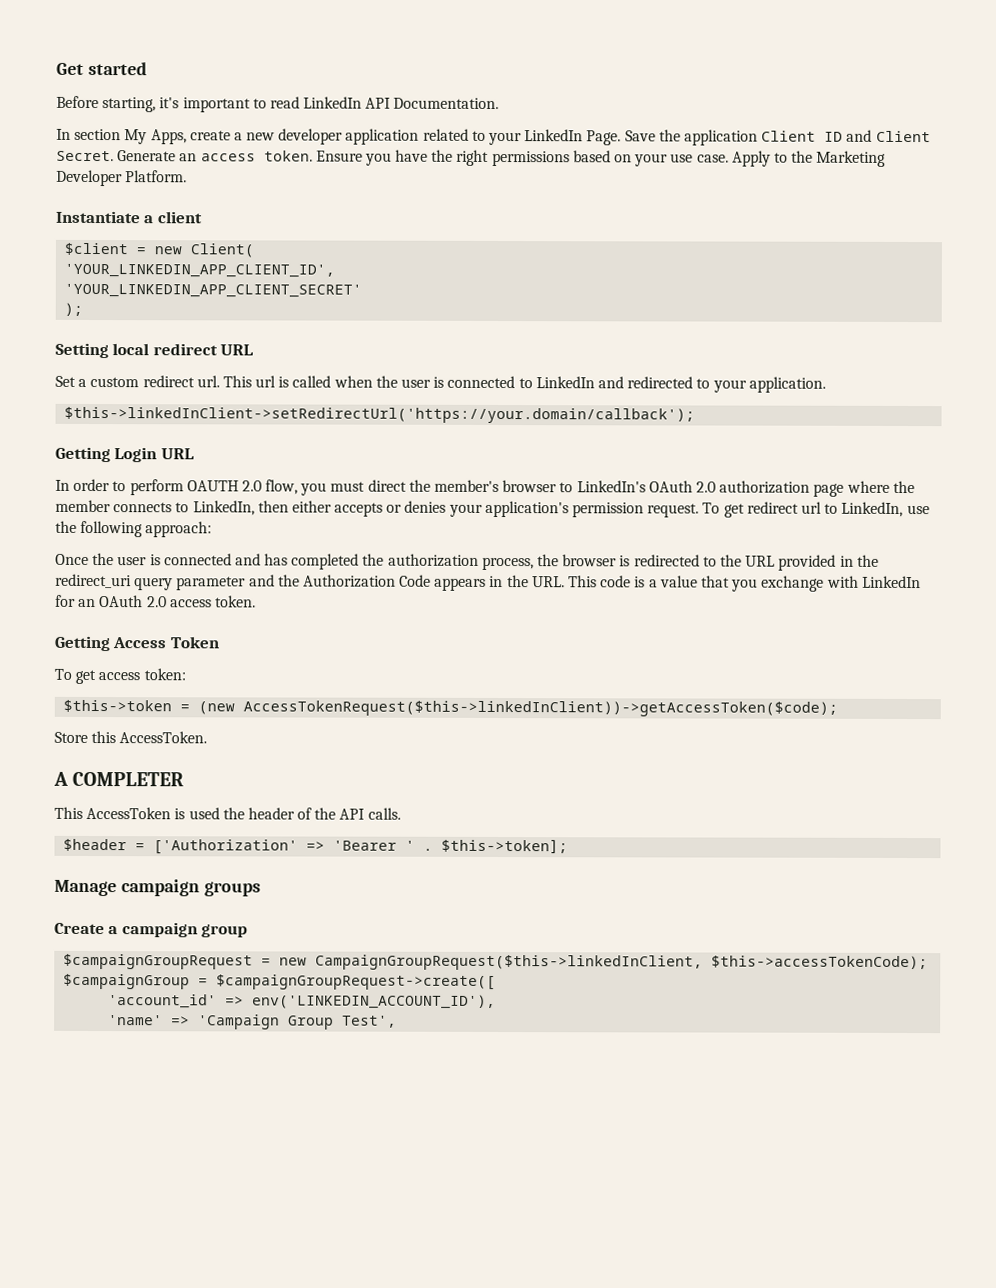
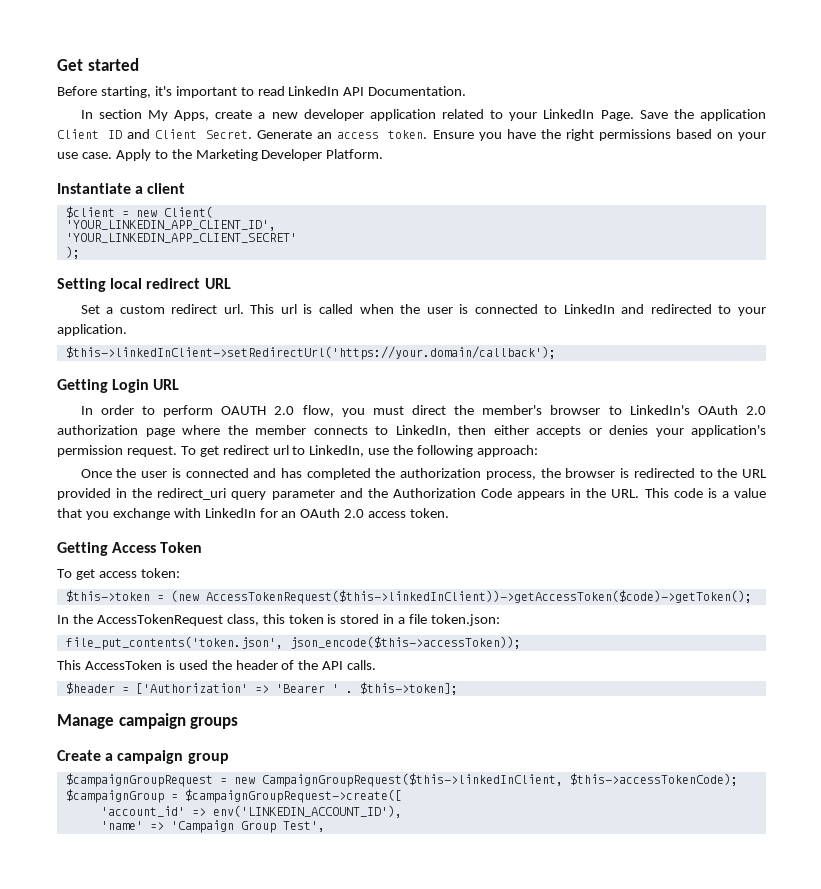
[243,700,839,717] [54,731,208,744] [53,771,185,787] AccessTokenRequest($this->linkedInClient))->getAccessToken($code); // Store this AccessToken. // A COMPLETER -> [205,590,752,604] [57,614,501,626] [65,636,521,650] AccessTokenRequest($this->linkedInClient))->getAccessToken($code)->getToken(); // In the AccessTokenRequest class, this token is stored in a file token.json: // file_put_contents('token.json', json_encode($this->accessToken));

